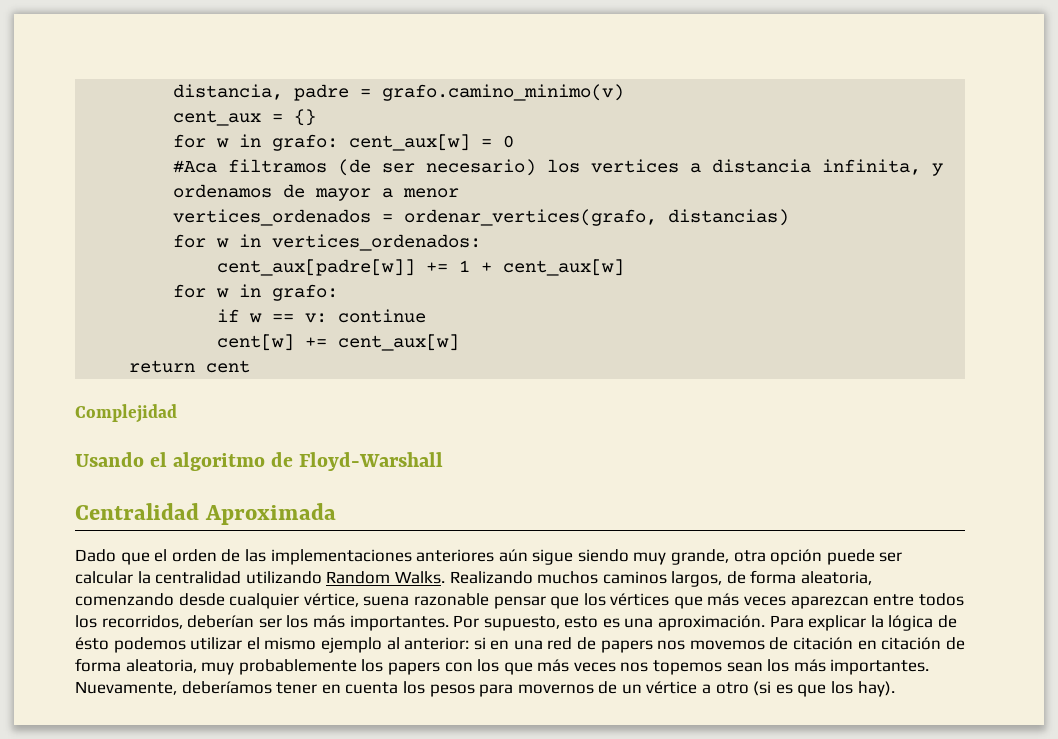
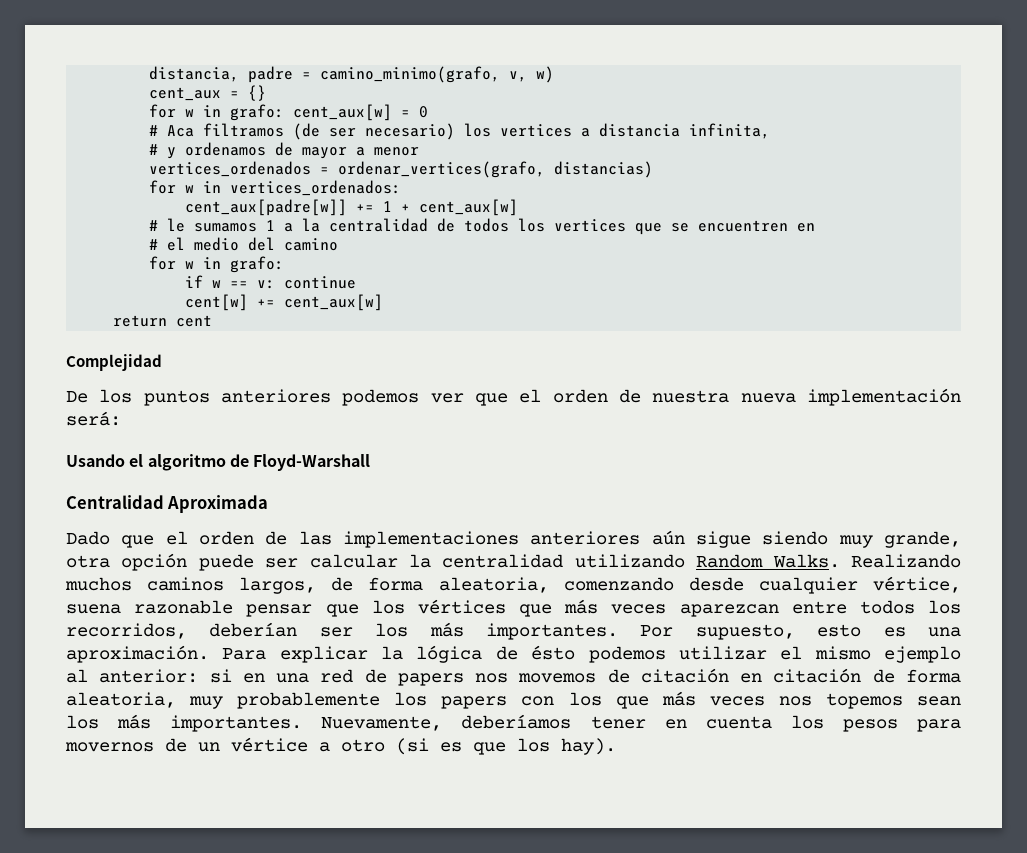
[382,84,625,101] grafo.camino_minimo(v) -> [320,66,555,83] camino_minimo(grafo, v, w)
[173,160,218,173] #Aca -> [149,125,195,137] # Aca
(922, 167) none -> [149,144,159,155] // #
(625, 267) none -> [149,218,816,235] [149,237,339,251] // # le sumamos 1 a la centralidad de todos los vertices que se encuentren en // # el medio del camino
(177, 413) none -> [66,388,961,406] [66,411,121,426] // De los puntos anteriores podemos ver que el orden de nuestra nueva implementación será:

